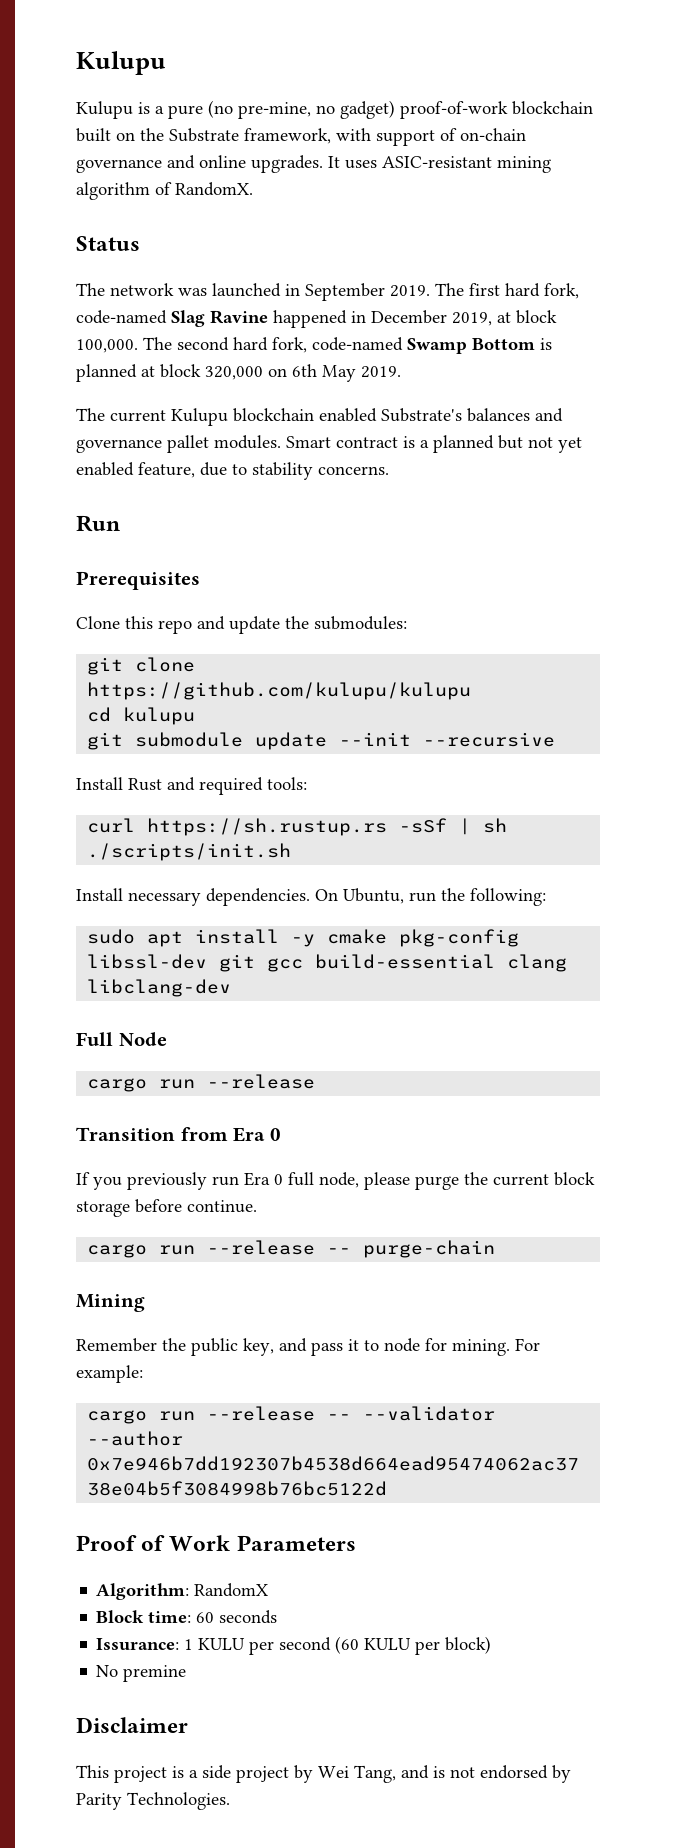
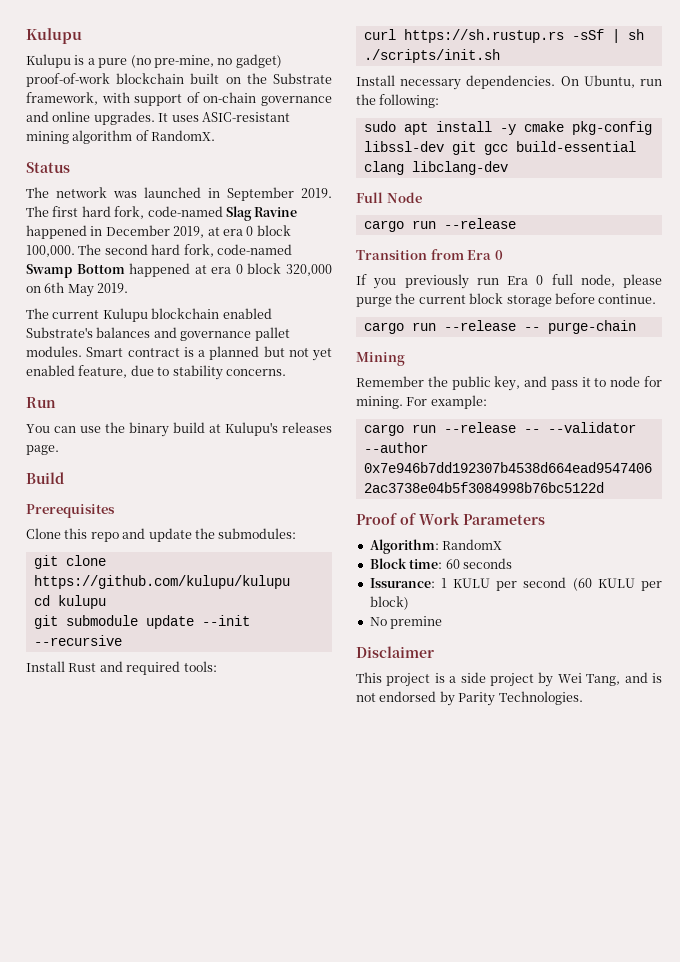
(511, 317) none -> [222,226,254,236] era 0
[540,338,552,350] [76,364,155,382] is planned at -> [129,263,243,277] happened at era 0
(120, 523) none -> [26,422,332,437] [26,445,59,455] [26,472,64,484] // You can use the binary build at Kulupu's releases page. // Build

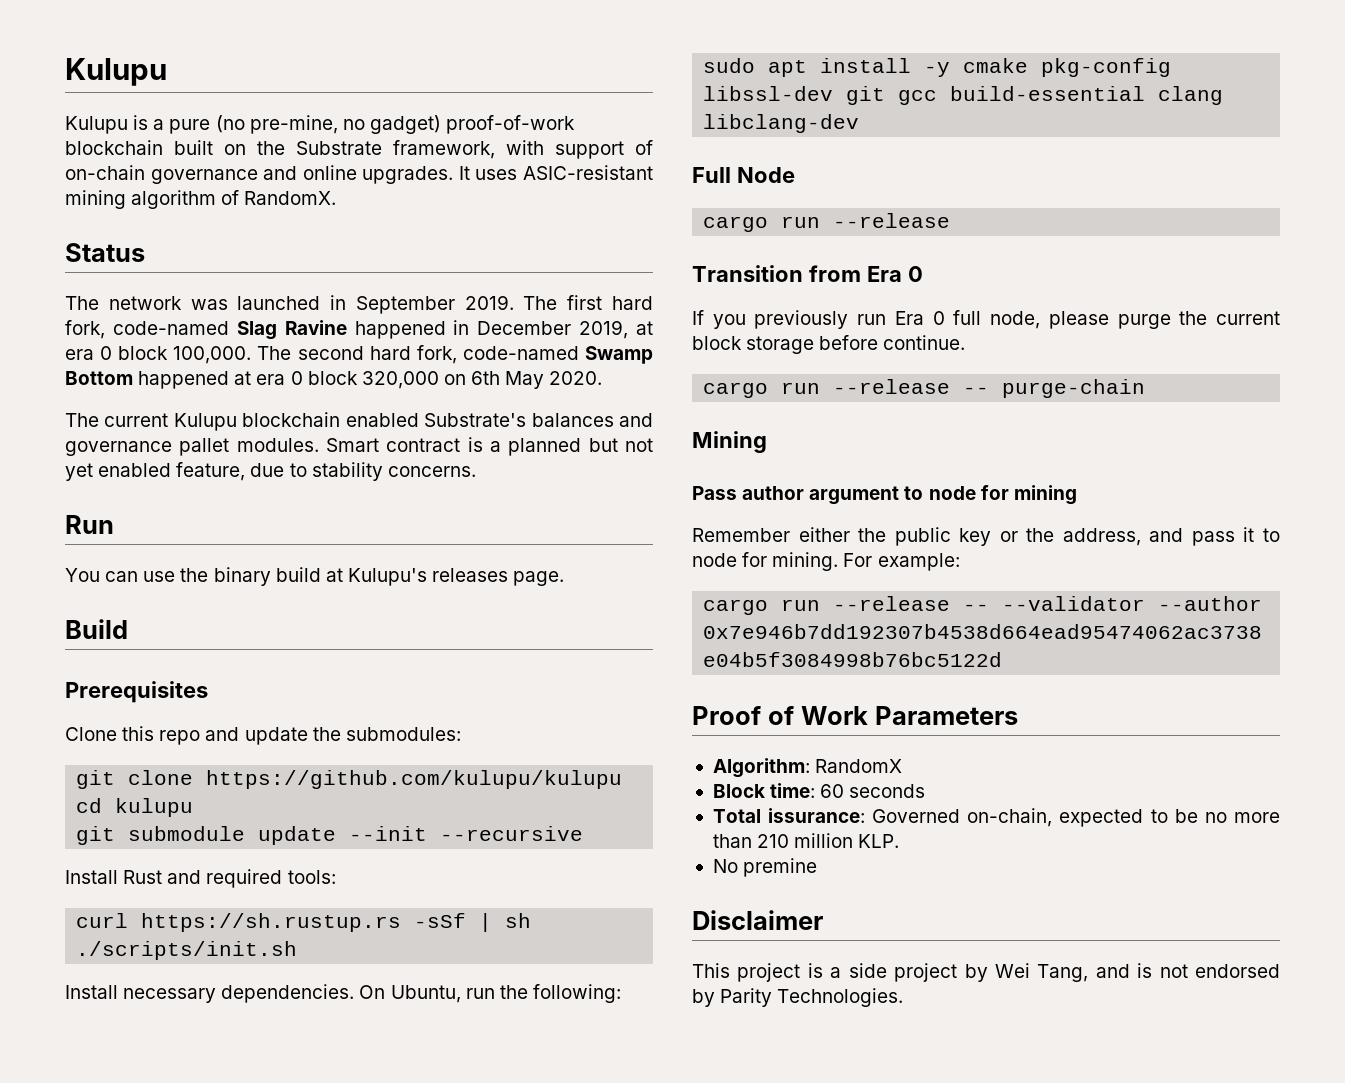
[97,283,129,293] 2019. -> [549,371,603,385] 2020.
(405, 359) none -> [692,485,1077,505] // Pass author argument to node for mining
(424, 381) none -> [798,527,850,542] either
[494,376,521,391] key, -> [959,528,1141,546] key or the address,
[369,577,662,591] [369,596,409,610] Issurance: 1 KULU per second (60 KULU per block) -> [712,808,1280,827] [712,833,900,848] Total issurance: Governed on-chain, expected to be no more than 210 million KLP.

